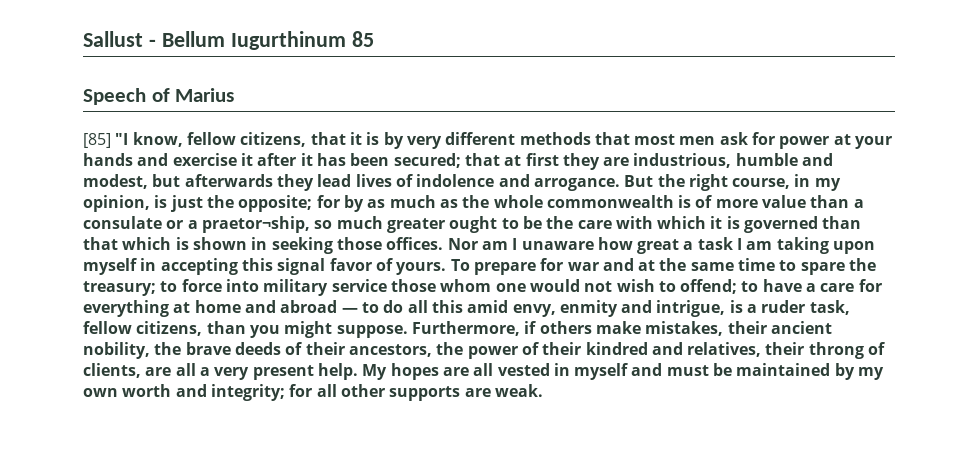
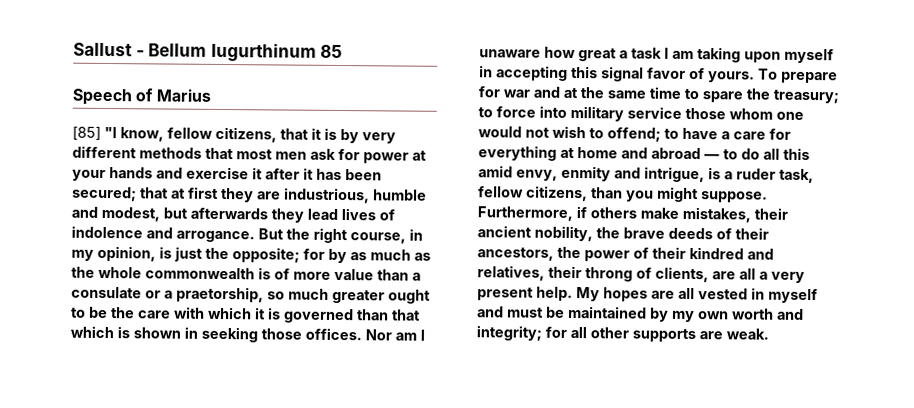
[201,216,310,233] praetor¬ship, -> [176,286,264,303] praetorship,

